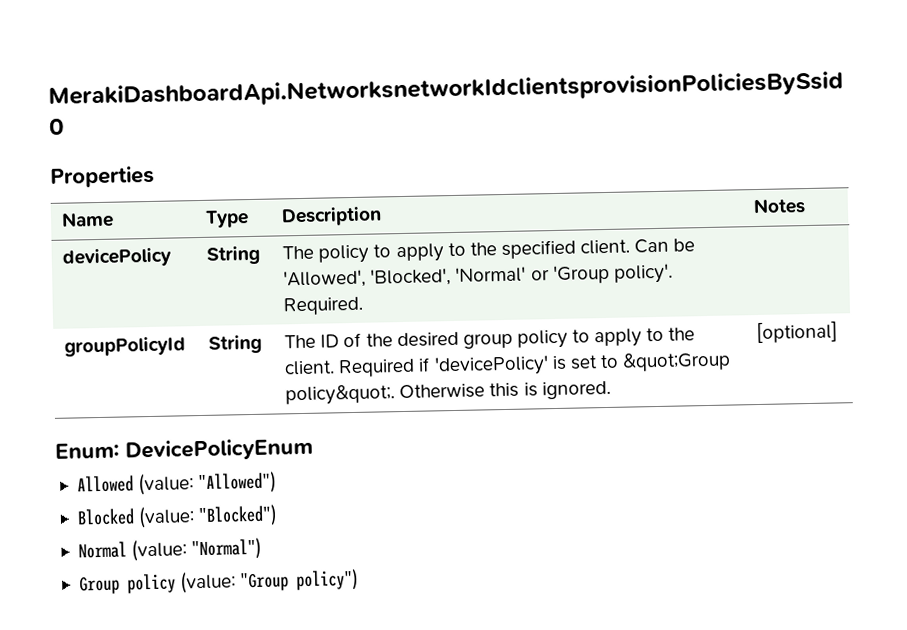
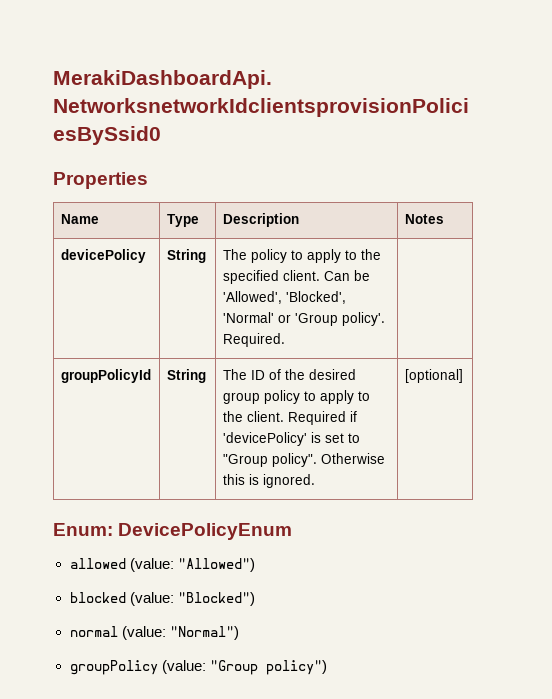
[622,351,732,372] [285,384,396,406] &quot;Group policy&quot;. -> [222,453,317,467] "Group policy".
[76,475,134,493] Allowed -> [69,558,126,569] allowed
[76,508,135,526] Blocked -> [69,592,126,603] blocked
[77,541,127,559] Normal -> [69,626,118,637] normal
[78,573,176,595] Group policy -> [69,660,158,675] groupPolicy

